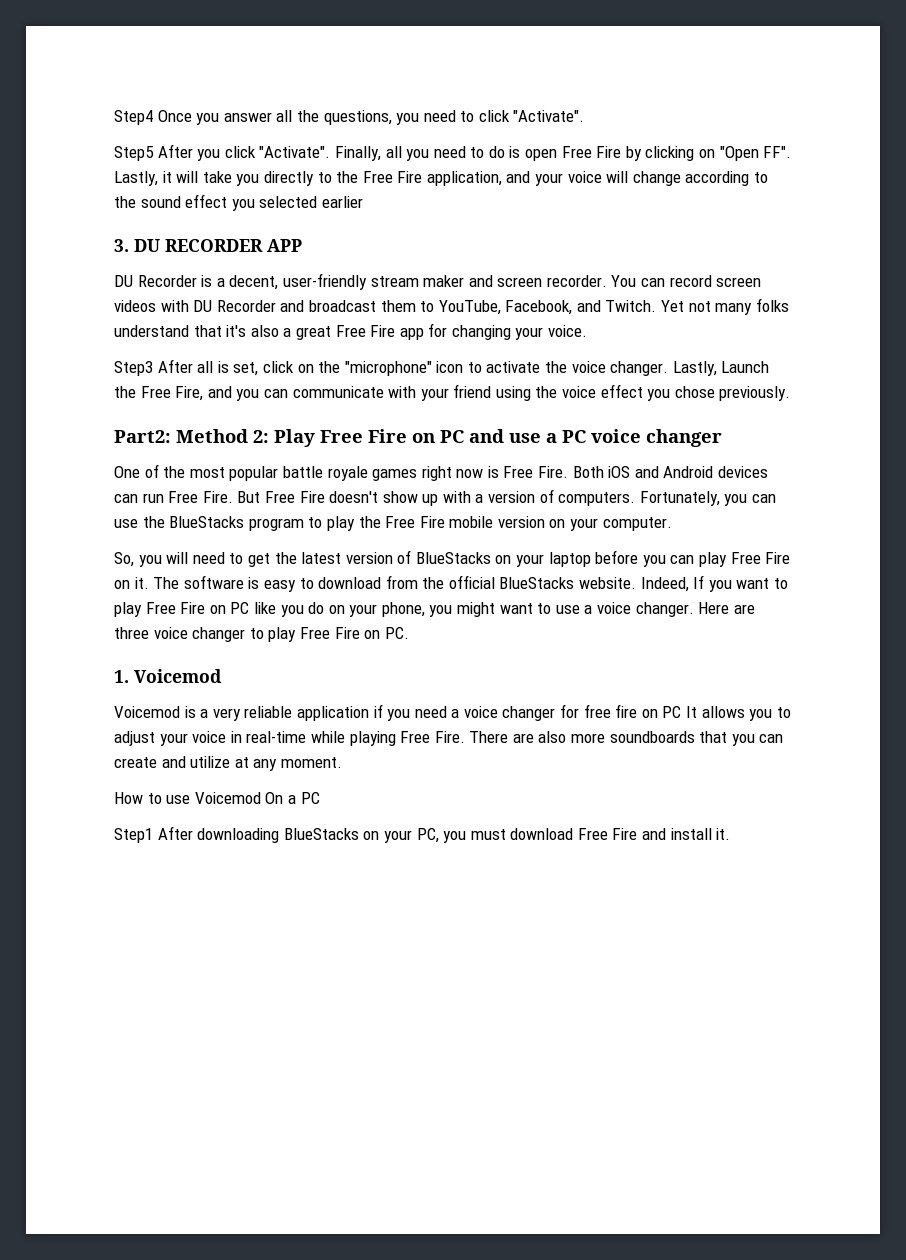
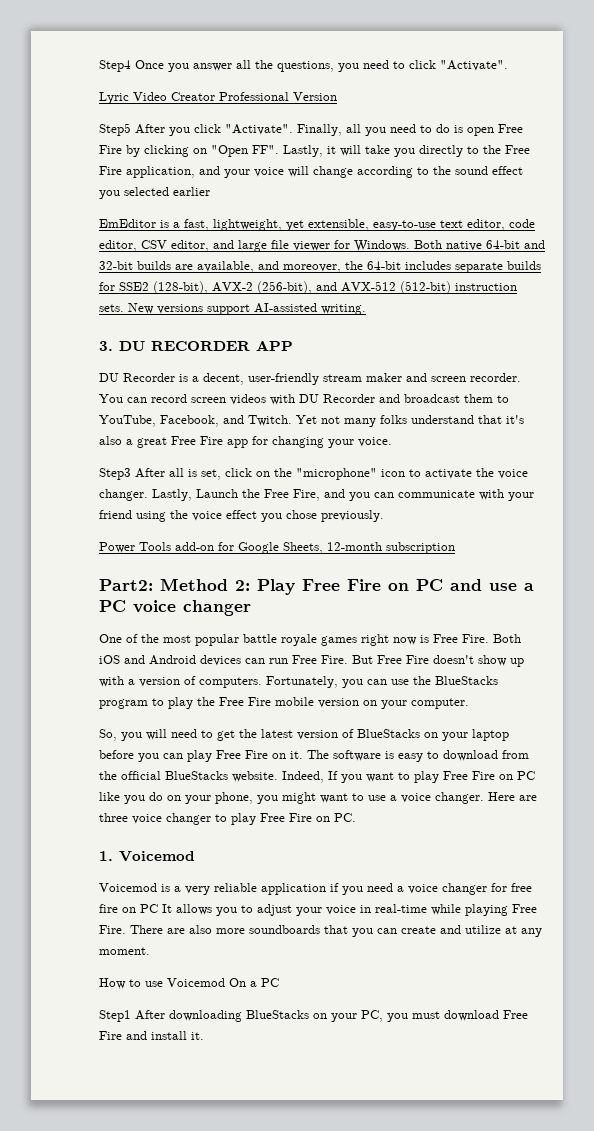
(585, 116) none -> [99,92,337,104] // Lyric Video Creator Professional Version
(363, 202) none -> [99,219,535,231] [99,240,545,252] [99,261,541,273] [99,281,517,294] [99,303,366,315] // EmEditor is a fast, lightweight, yet extensible, easy-to-use text editor, code editor, CSV editor, and large file viewer for Windows. Both native 64-bit and 32-bit builds are available, and moreover, the 64-bit includes separate builds for SSE2 (128-bit), AVX-2 (256-bit), and AVX-512 (512-bit) instruction sets. New versions support AI-assisted writing.
(791, 393) none -> [99,542,455,554] // Power Tools add-on for Google Sheets, 12-month subscription

